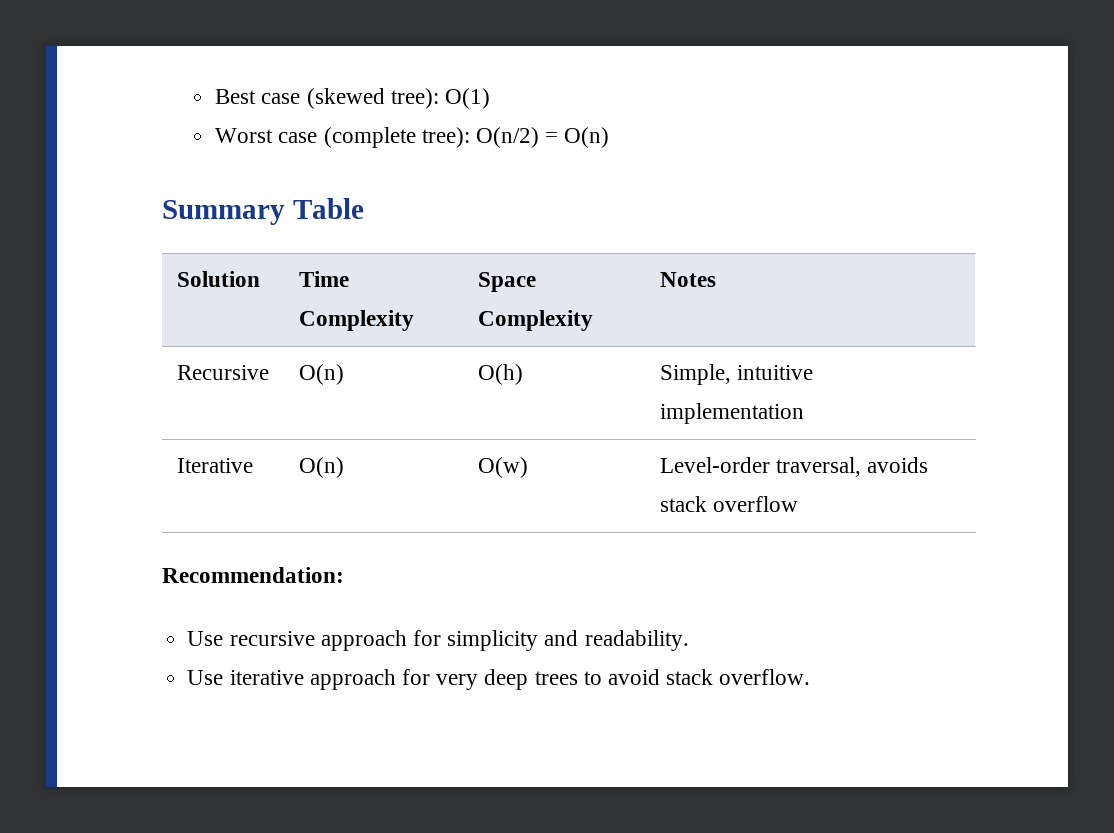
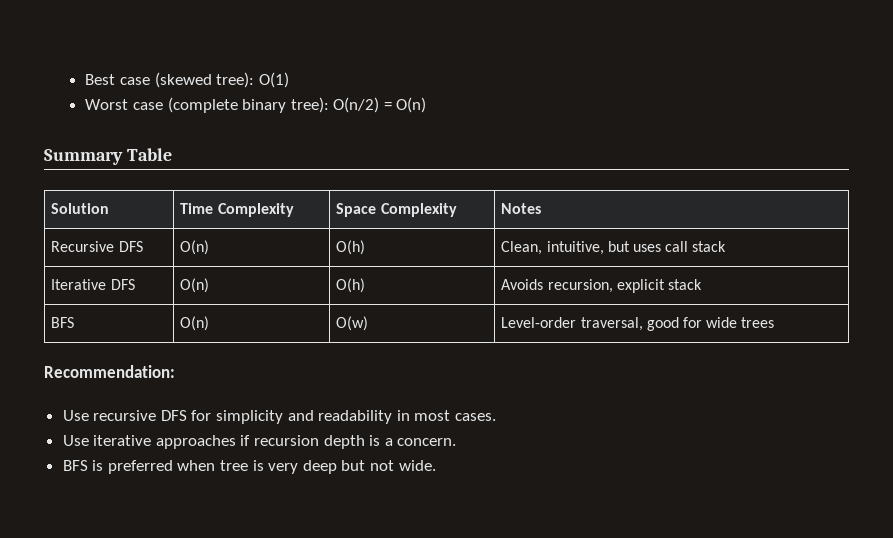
(416, 137) none -> [242,99,287,113] binary
[298,364,344,385] [477,364,523,385] [659,364,814,385] [659,403,804,424] [176,458,253,473] | O(n) | O(h) | Simple, intuitive implementation // Iterative -> [118,241,143,252] [180,240,210,255] [336,240,366,255] [501,241,727,255] [51,279,135,290] [180,278,210,293] [336,278,366,293] [501,279,703,293] [51,317,75,328] DFS | O(n) | O(h) | Clean, intuitive, but uses call stack // Iterative DFS | O(n) | O(h) | Avoids recursion, explicit stack // BFS
[867,457,929,473] [659,496,799,512] avoids stack overflow -> [646,317,775,331] good for wide trees
[320,630,407,651] approach -> [160,410,187,421] DFS
[584,630,689,651] [187,669,811,690] readability. // Use iterative approach for very deep trees to avoid stack overflow. -> [318,410,497,424] [62,435,457,449] [62,460,436,474] readability in most cases. // Use iterative approaches if recursion depth is a concern. // BFS is preferred when tree is very deep but not wide.

